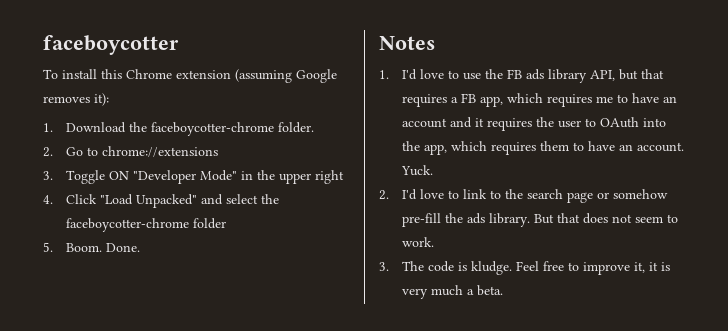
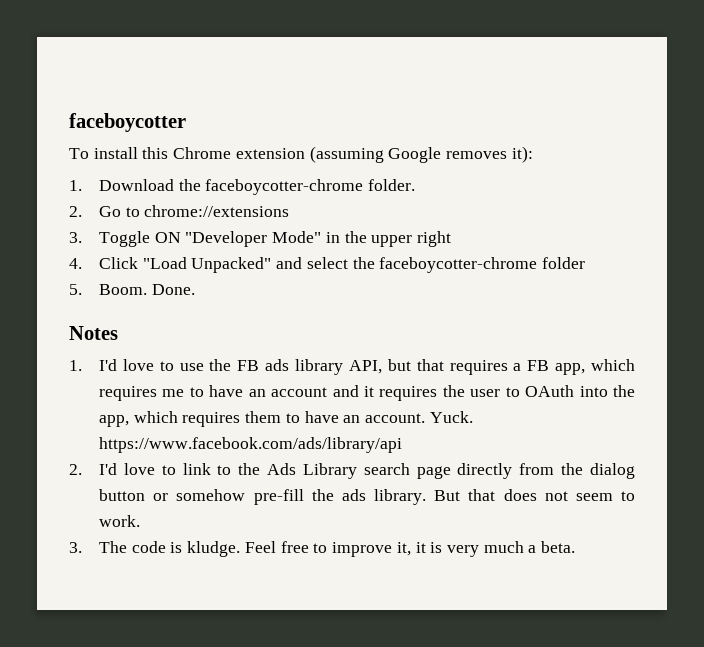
(434, 170) none -> [99,437,403,453] https://www.facebook.com/ads/library/api
[527,189,594,203] search page -> [267,463,635,479] [99,489,146,501] Ads Library search page directly from the dialog button

